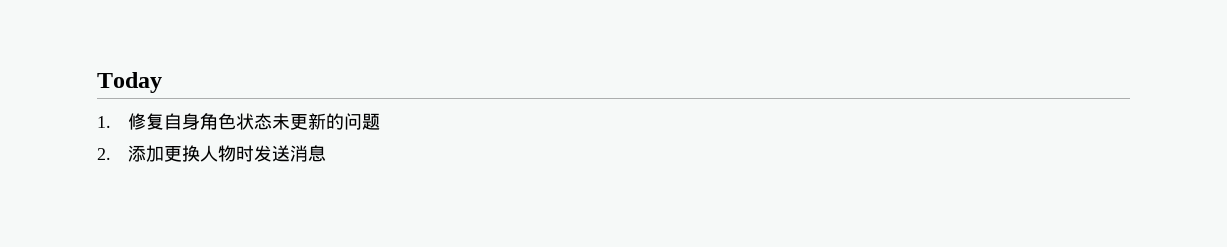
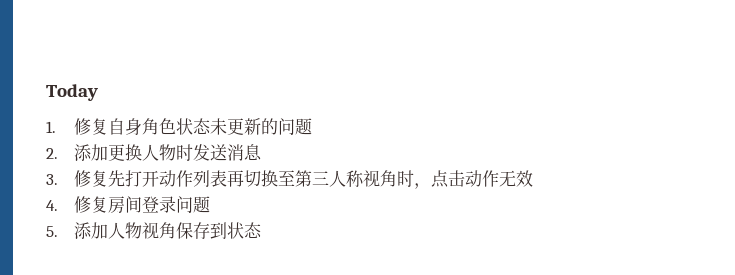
(326, 153) none -> [46,170,534,189] [46,196,211,214] [46,222,263,239] // 3.修复先打开动作列表再切换至第三人称视角时，点击动作无效 // 4.修复房间登录问题 // 5.添加人物视角保存到状态

